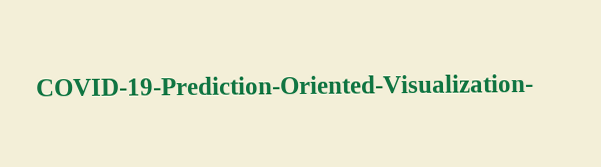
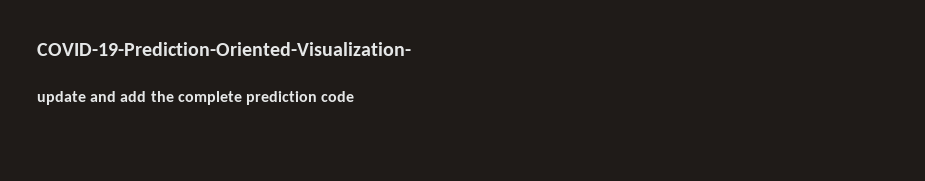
(534, 85) none -> [37,91,355,105] // update and add the complete prediction code

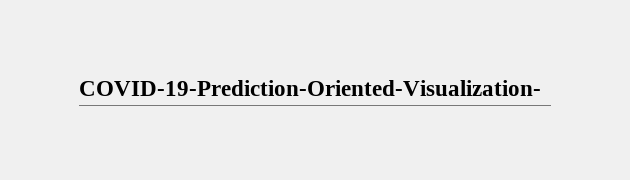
[37,91,355,105] // update and add the complete prediction code -> (541, 88) none

